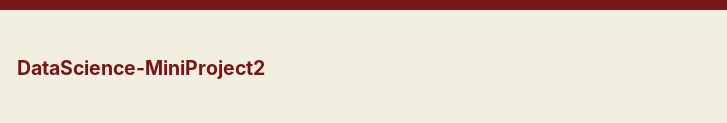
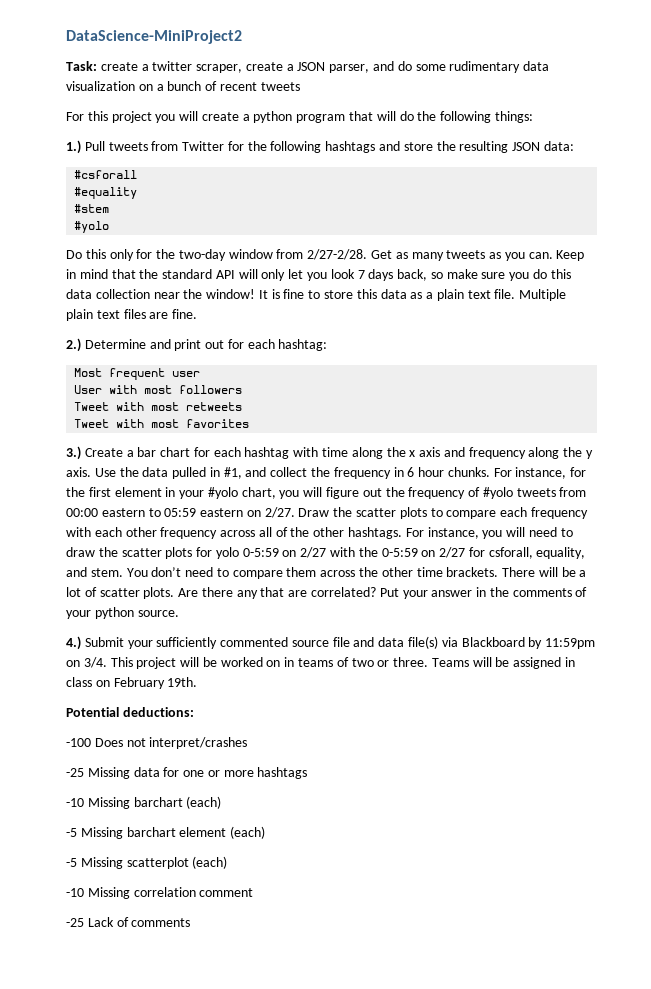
(265, 69) none -> [66,61,550,73] [66,81,300,91] [66,111,533,123] [66,140,574,154] [74,170,138,179] [74,187,138,199] [74,204,110,213] [74,221,110,233] [66,249,585,261] [66,269,571,281] [66,289,567,301] [66,309,198,321] [66,338,328,352] [74,368,201,380] [74,385,243,394] [74,402,243,411] [74,419,250,428] [66,446,594,460] [66,467,587,479] [66,487,587,499] [66,507,588,519] [66,527,573,539] [66,547,586,559] [66,567,587,579] [66,587,588,599] [66,607,179,619] [66,636,596,650] [66,657,576,669] [66,677,198,689] [66,707,194,717] [66,737,248,749] [66,767,308,779] [66,796,222,809] [66,826,266,839] [66,856,228,869] [66,887,254,899] [66,917,191,927] // Task: create a twitter scraper, create a JSON parser, and do some rudimentary data visualization on a bunch of recent tweets // For this project you will create a python program that will do the following things: // 1.) Pull tweets from Twitter for the following hashtags and store the resulting JSON data: // #csforall // #equality // #stem // #yolo // Do this only for the two-day window from 2/27-2/28. Get as many tweets as you can. Keep in mind that the standard API will only let you look 7 days back, so make sure you do this data collection near the window! It is fine to store this data as a plain text file. Multiple plain text files are fine. // 2.) Determine and print out for each hashtag: // Most frequent user // User with most followers // Tweet with most retweets // Tweet with most favorites // 3.) Create a bar chart for each hashtag with time along the x axis and frequency along the y axis. Use the data pulled in #1, and collect the frequency in 6 hour chunks. For instance, for the first element in your #yolo chart, you will figure out the frequency of #yolo tweets from 00:00 eastern to 05:59 eastern on 2/27. Draw the scatter plots to compare each frequency with each other frequency across all of the other hashtags. For instance, you will need to draw the scatter plots for yolo 0-5:59 on 2/27 with the 0-5:59 on 2/27 for csforall, equality, and stem. You don’t need to compare them across the other time brackets. There will be a lot of scatter plots. Are there any that are correlated? Put your answer in the comments of your python source. // 4.) Submit your sufficiently commented source file and data file(s) via Blackboard by 11:59pm on 3/4. This project will be worked on in teams of two or three. Teams will be assigned in class on February 19th. // Potential deductions: // -100 Does not interpret/crashes // -25 Missing data for one or more hashtags // -10 Missing barchart (each) // -5 Missing barchart element (each) // -5 Missing scatterplot (each) // -10 Missing correlation comment // -25 Lack of comments

